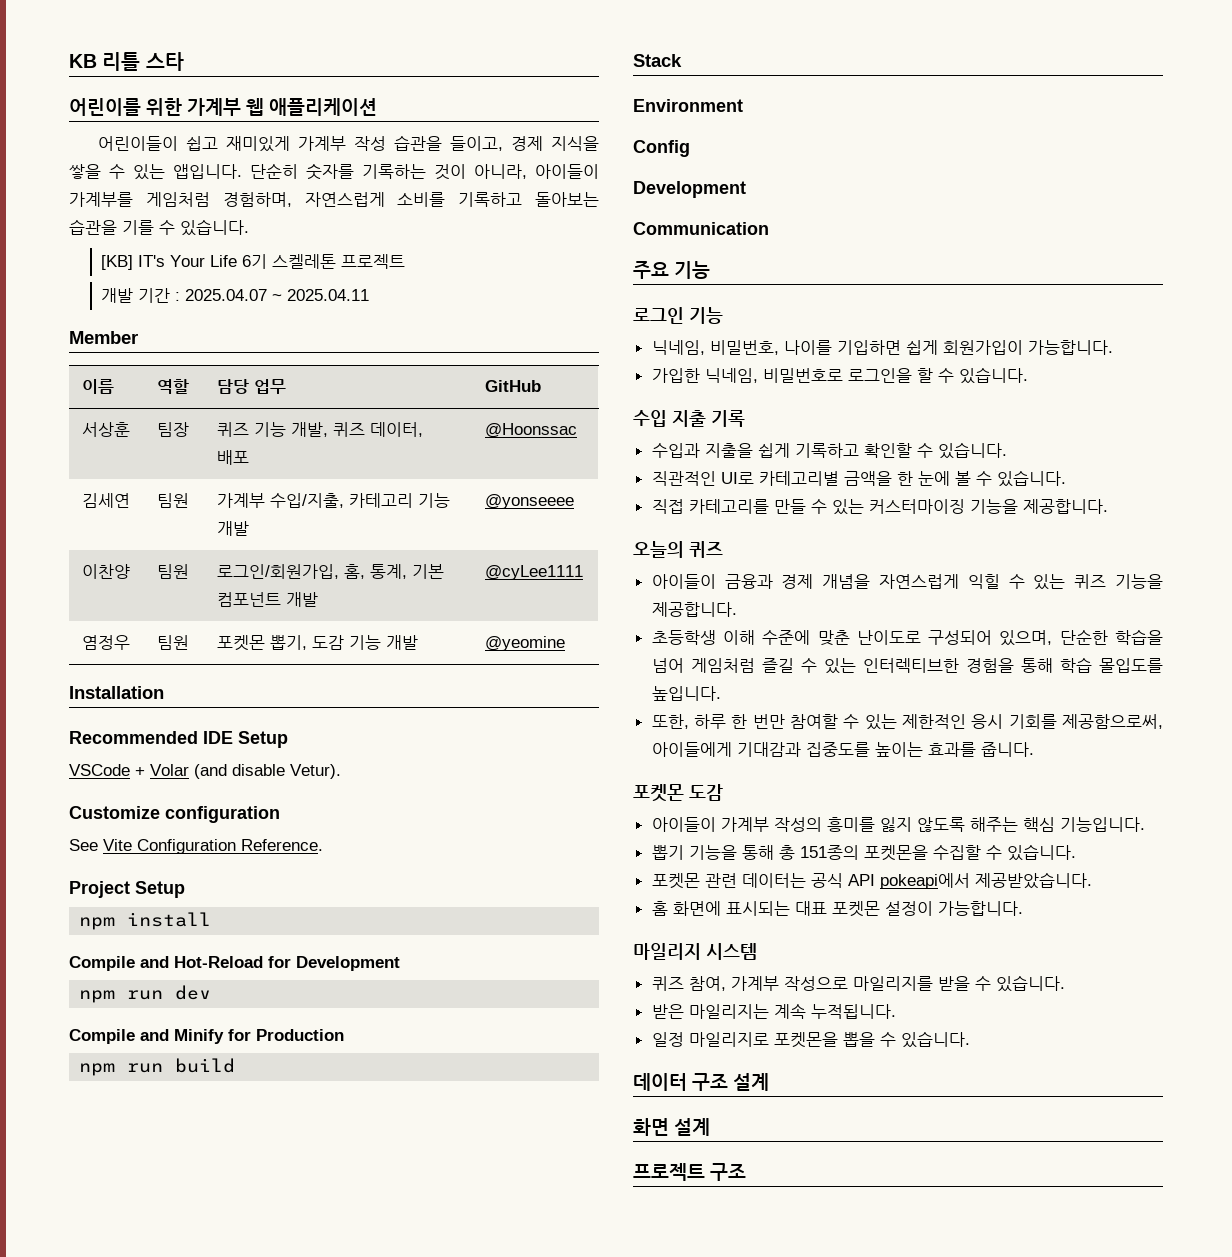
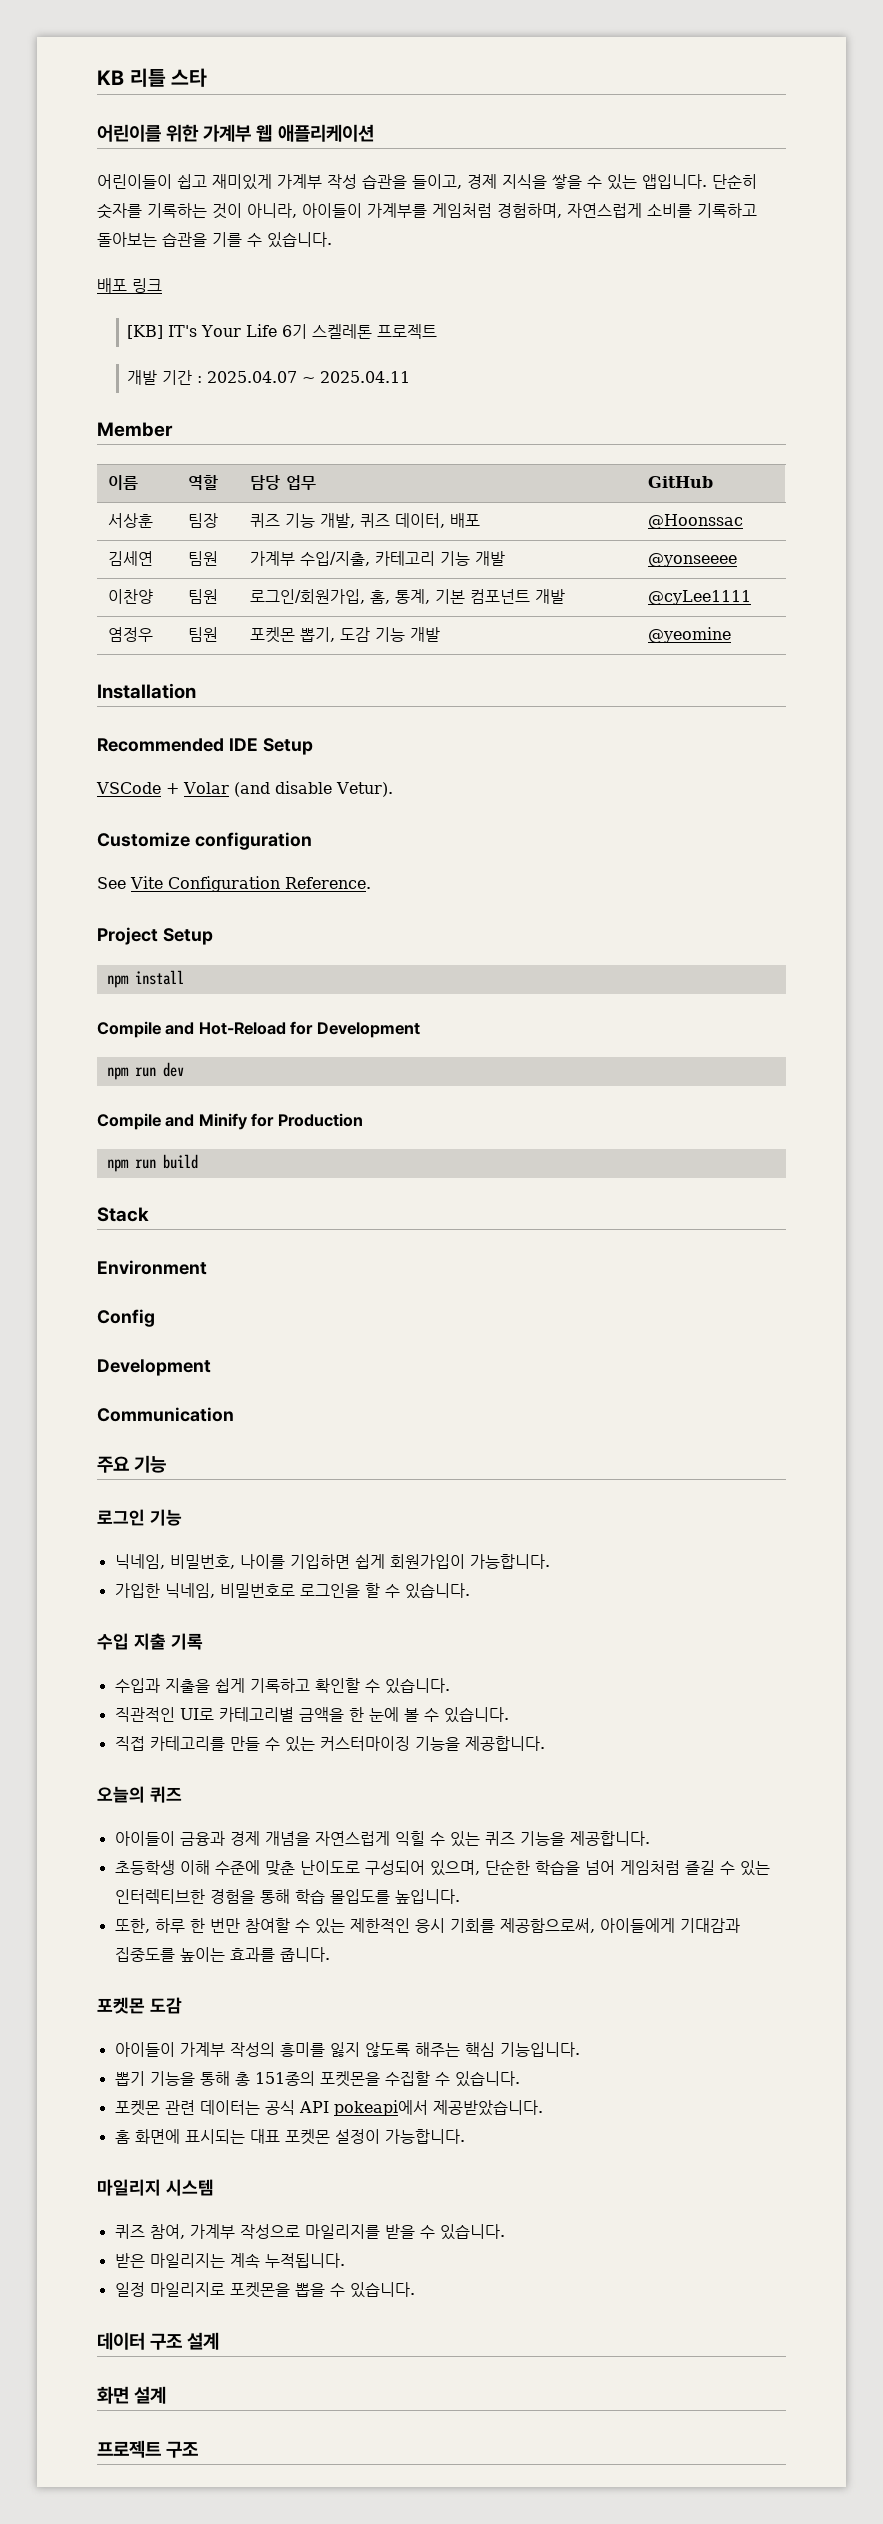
(249, 227) none -> [97,278,162,293] // 배포 링크

